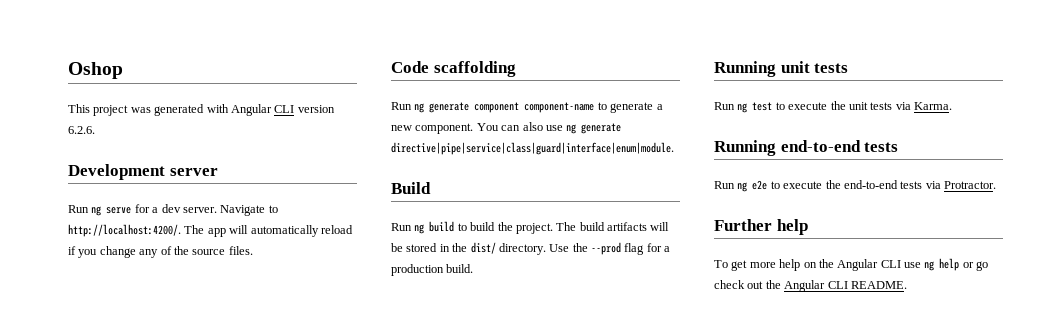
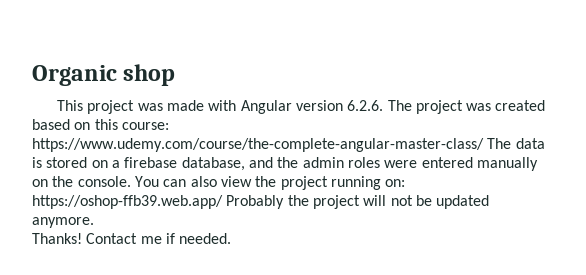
[68,62,123,79] Oshop -> [32,64,176,86] Organic shop
[154,104,205,116] generated -> [166,100,204,111] made
[274,105,295,113] CLI -> (292, 107) none
[68,164,218,180] [68,204,278,216] [68,224,353,237] [68,246,253,258] [391,61,516,77] [391,102,663,113] [391,122,622,134] [391,142,674,155] [391,182,431,194] [391,221,670,234] [391,242,671,255] [391,264,474,276] [714,61,849,77] [714,101,952,113] [714,140,899,156] [714,180,996,192] [714,219,808,235] [714,258,989,271] [714,280,907,292] // Development server // Run ng serve for a dev server. Navigate to http://localhost:4200/. The app will automatically reload if you change any of the source files. // Code scaffolding // Run ng generate component component-name to generate a new component. You can also use ng generate directive|pipe|service|class|guard|interface|enum|module. // Build // Run ng build to build the project. The build artifacts will be stored in the dist/ directory. Use the --prod flag for a production build. // Running unit tests // Run ng test to execute the unit tests via Karma. // Running end-to-end tests // Run ng e2e to execute the end-to-end tests via Protractor. // Further help // To get more help on the Angular CLI use ng help or go check out the Angular CLI README. -> [387,100,546,114] [32,119,169,130] [32,138,545,152] [32,157,538,171] [32,176,406,190] [32,195,490,209] [32,217,94,228] [32,233,232,244] The project was created based on this course: https://www.udemy.com/course/the-complete-angular-master-class/ The data is stored on a firebase database, and the admin roles were entered manually on the console. You can also view the project running on: https://oshop-ffb39.web.app/ Probably the project will not be updated anymore. // Thanks! Contact me if needed.

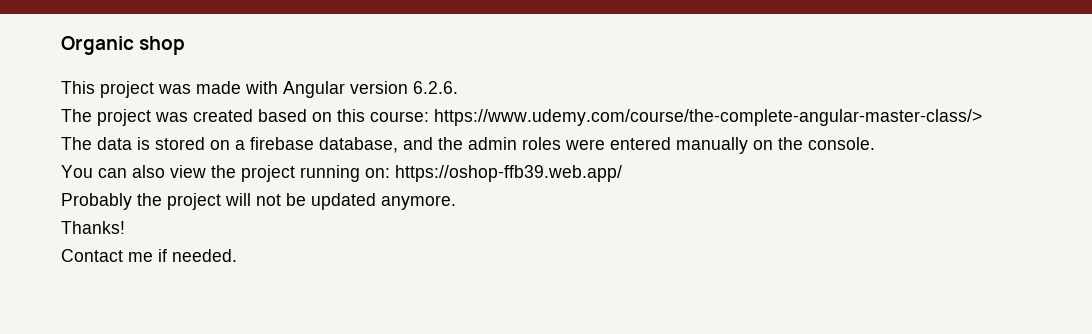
(384, 105) none -> (458, 87) //
[32,138,484,152] https://www.udemy.com/course/the-complete-angular-master-class/ -> [434,109,982,126] https://www.udemy.com/course/the-complete-angular-master-class/> //
(131, 181) none -> (875, 143) //
(223, 202) none -> (622, 173) //
(82, 238) none -> (125, 227) //

